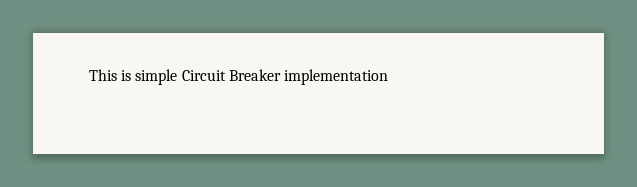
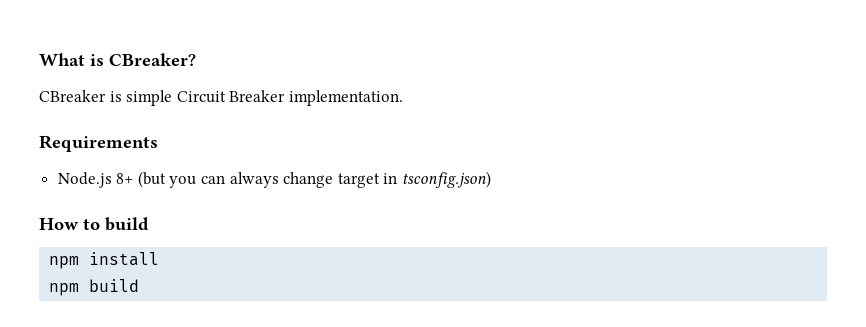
[89,69,388,85] This is simple Circuit Breaker implementation -> [39,53,196,66] [39,90,403,106] [39,135,158,152] [57,171,492,188] [39,217,149,231] [49,252,160,269] [49,279,140,296] What is CBreaker? // CBreaker is simple Circuit Breaker implementation. // Requirements // Node.js 8+ (but you can always change target in tsconfig.json) // How to build // npm install // npm build

